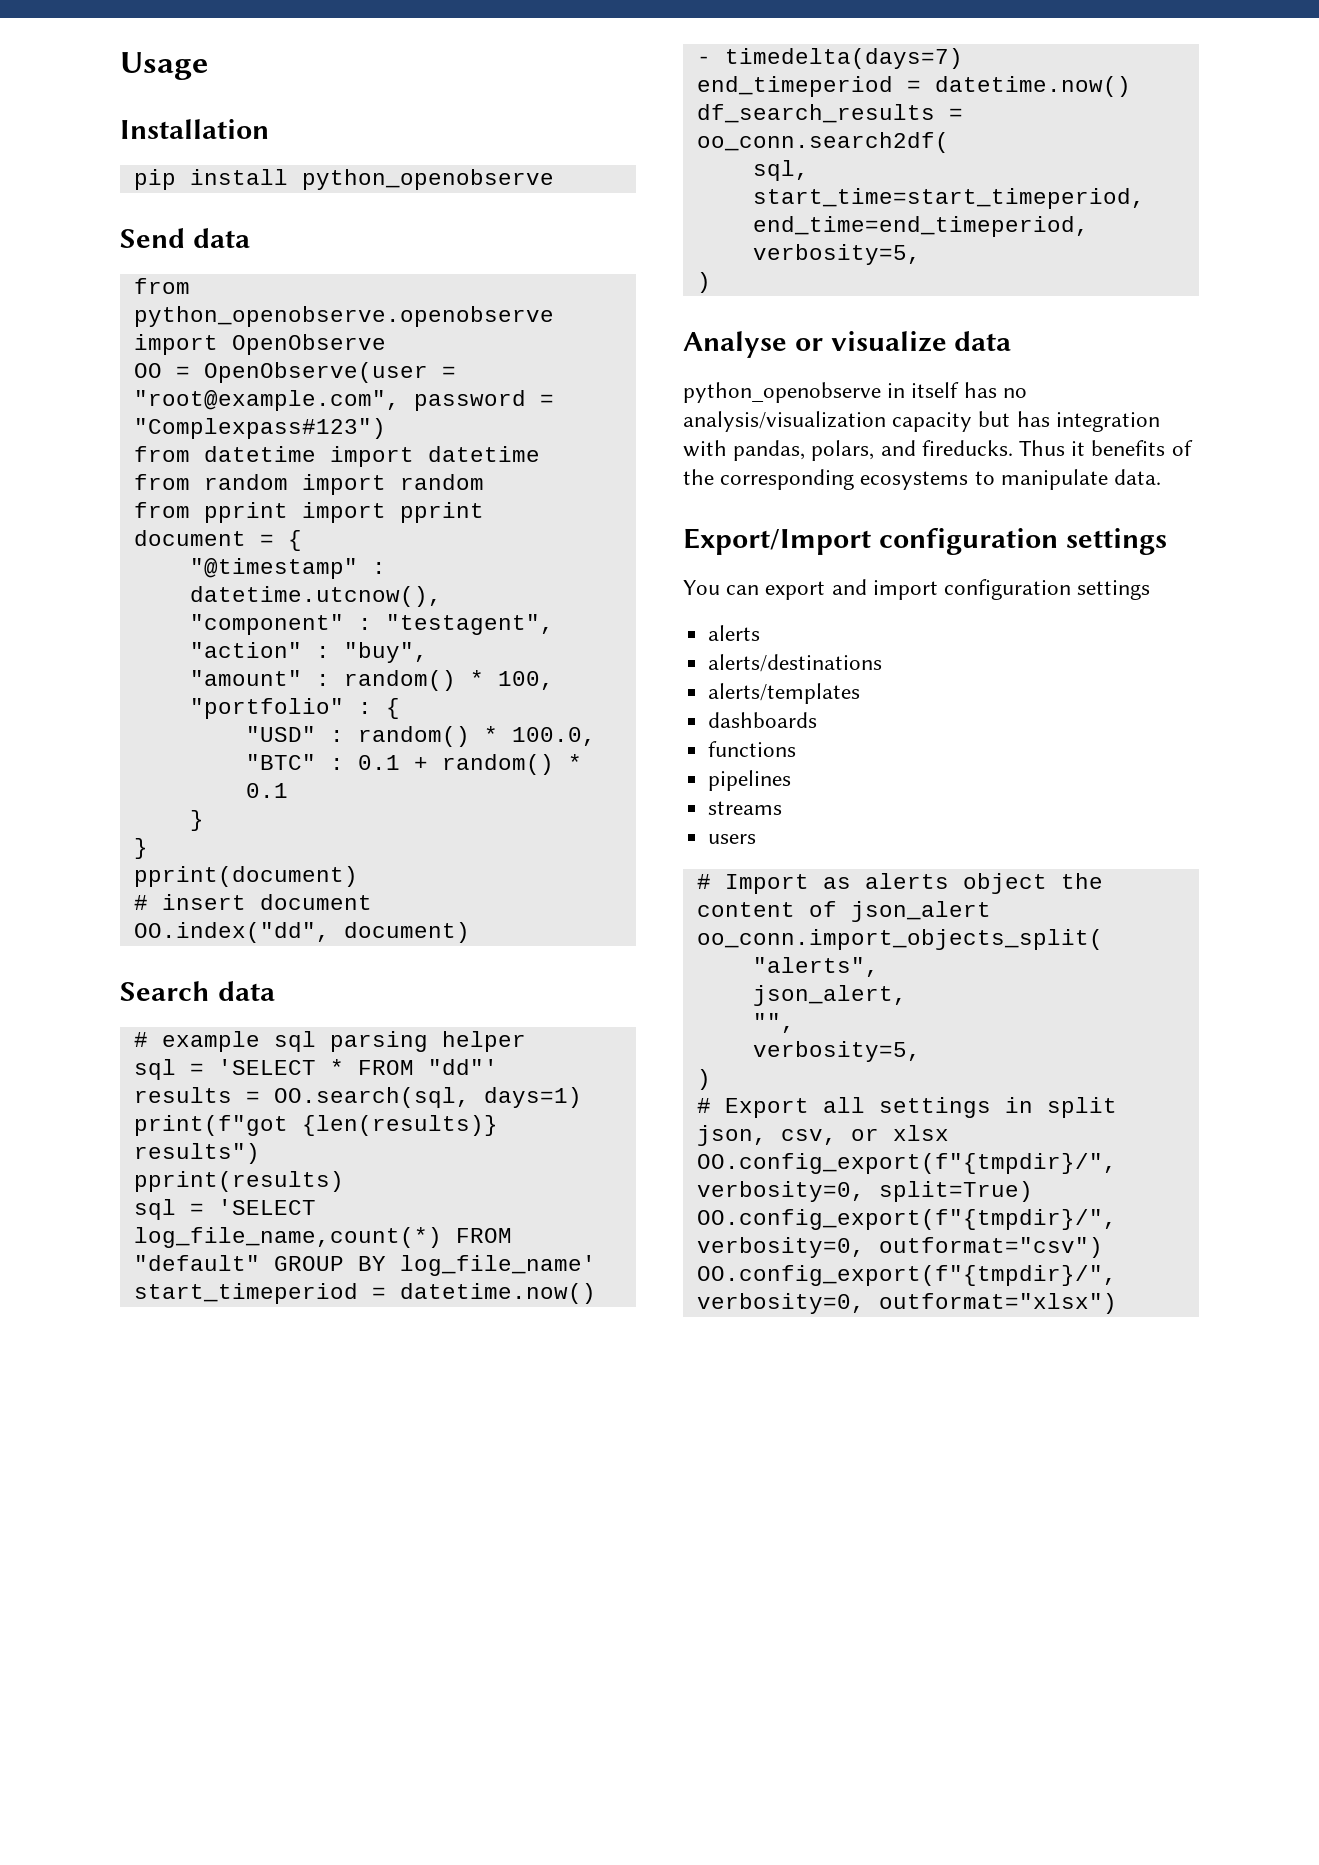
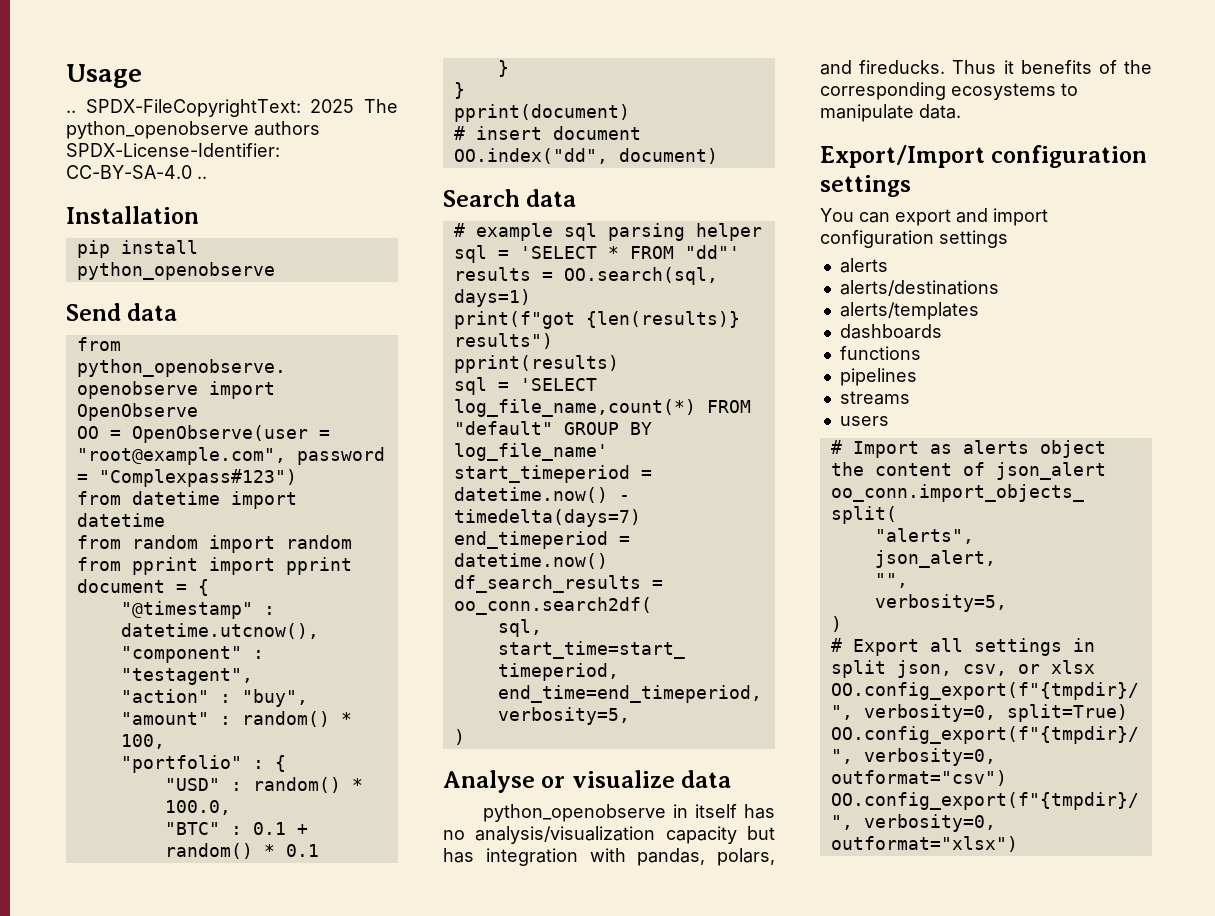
(209, 66) none -> [66,99,398,117] [66,121,320,139] [66,143,280,157] [66,165,207,179] // .. SPDX-FileCopyrightText: 2025 The python_openobserve authors SPDX-License-Identifier: CC-BY-SA-4.0 ..

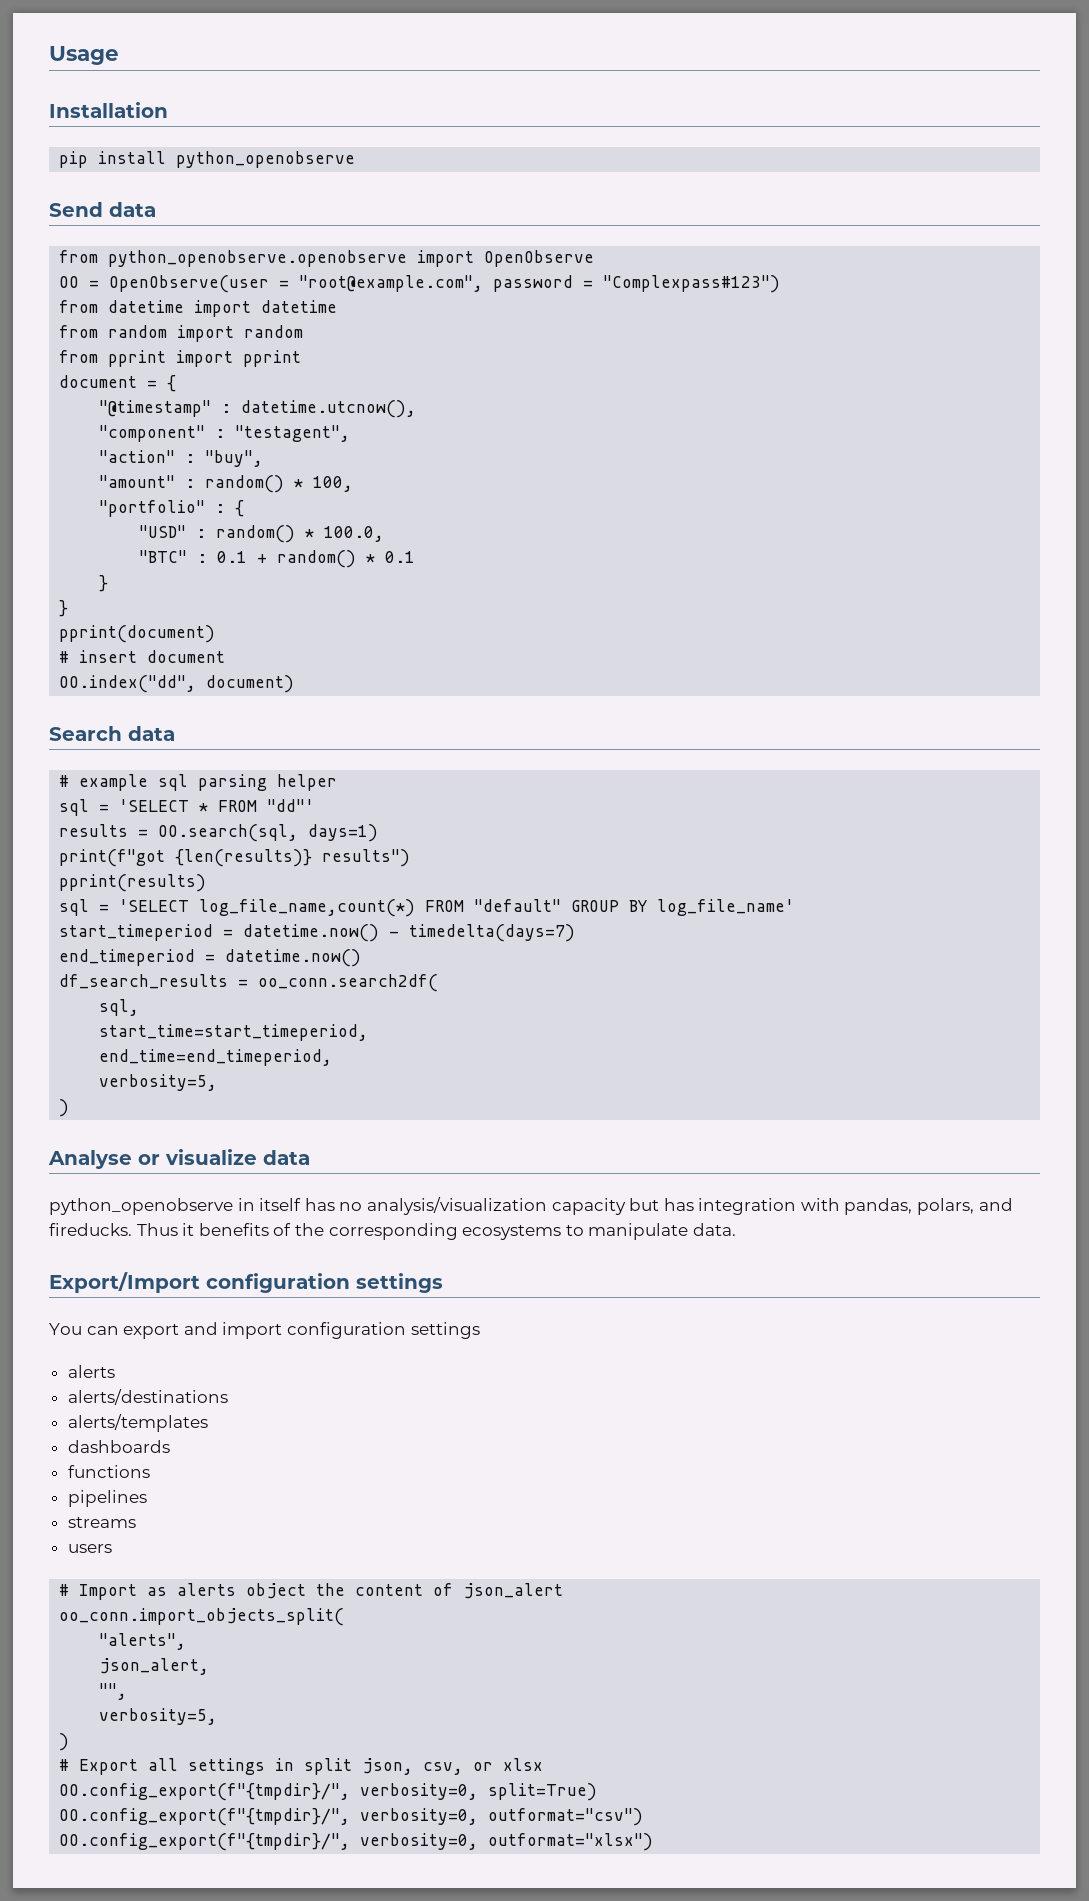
[66,99,398,117] [66,121,320,139] [66,143,280,157] [66,165,207,179] // .. SPDX-FileCopyrightText: 2025 The python_openobserve authors SPDX-License-Identifier: CC-BY-SA-4.0 .. -> (119, 55) none

